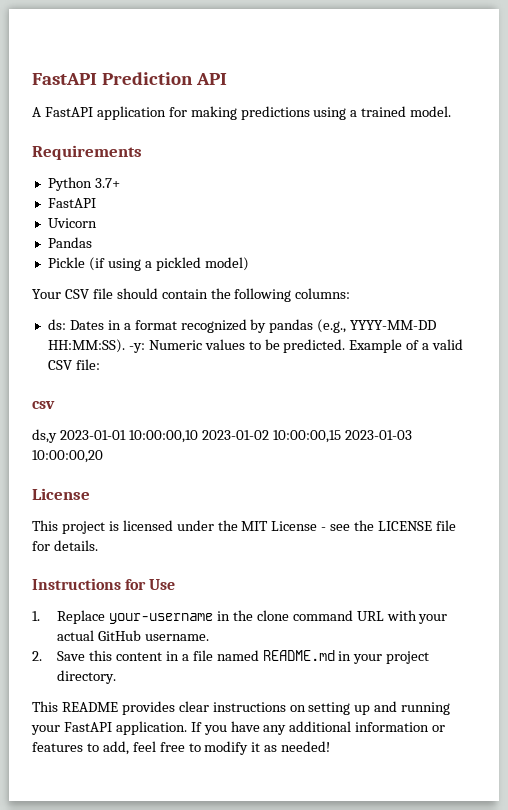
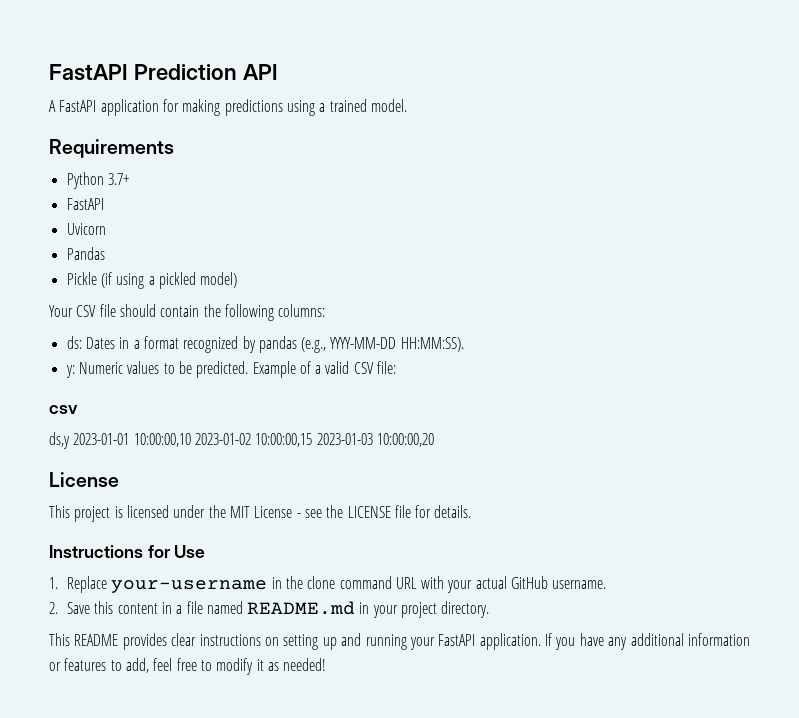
[128,343,145,353] -y: -> [65,365,75,378] // y:

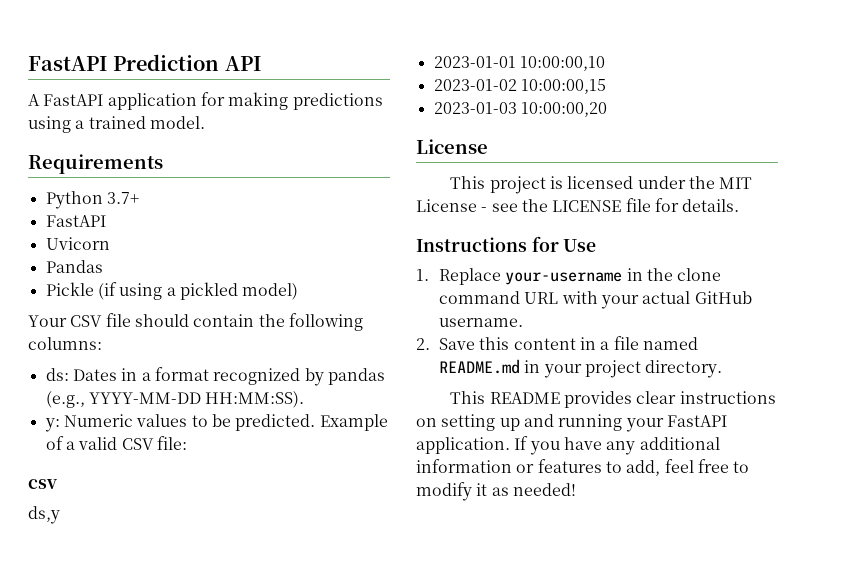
(70, 440) none -> (60, 515) //
(191, 440) none -> (605, 63) //
(313, 440) none -> (606, 86) //

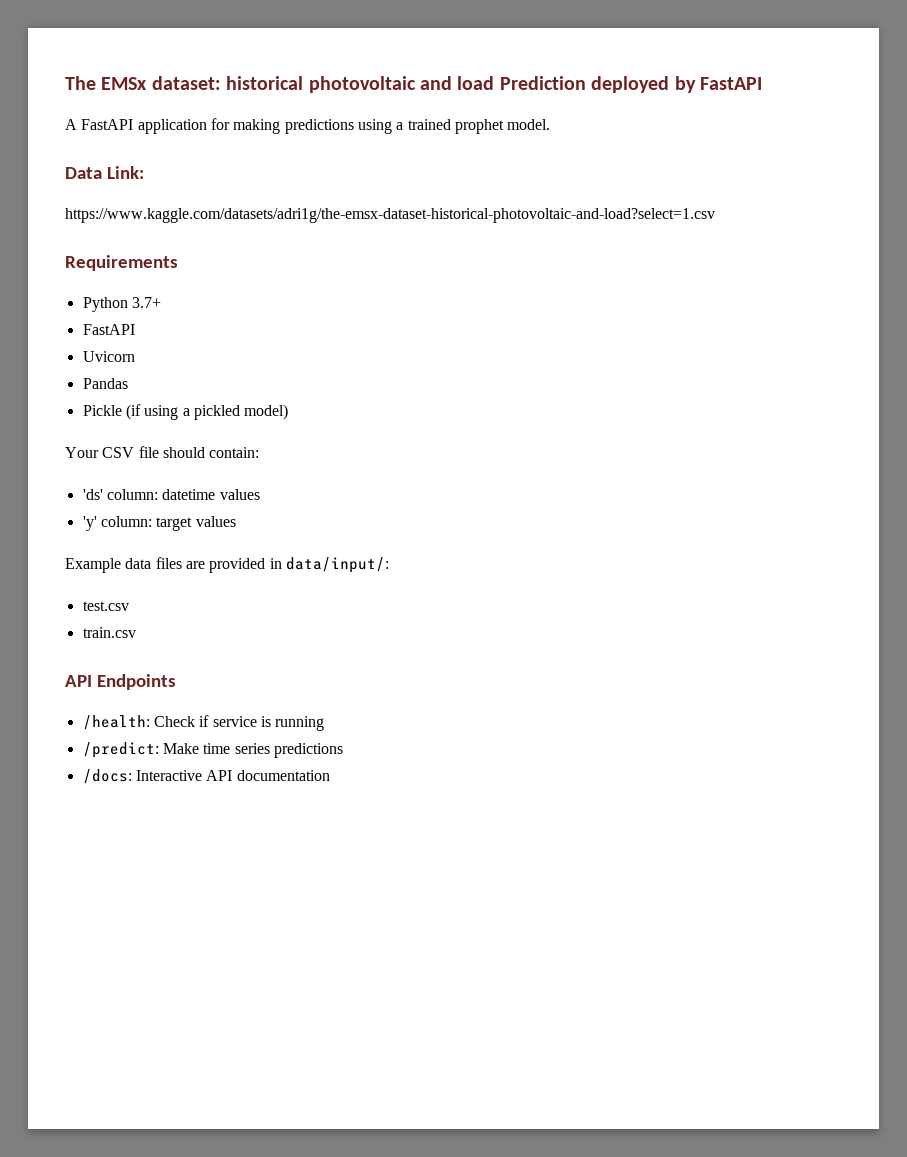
[28,54,262,71] FastAPI Prediction API -> [65,76,762,93] The EMSx dataset: historical photovoltaic and load Prediction deployed by FastAPI
(146, 122) none -> [454,119,504,134] prophet
(205, 122) none -> [65,166,144,179] [65,208,715,223] // Data Link: // https://www.kaggle.com/datasets/adri1g/the-emsx-dataset-historical-photovoltaic-and-load?select=1.csv
[193,313,363,331] [28,337,102,350] [45,367,385,386] [45,391,305,408] [44,414,388,432] [45,436,187,450] [28,479,57,489] [28,506,60,524] [433,56,605,71] [433,79,606,94] [433,102,607,117] [416,139,488,154] [450,176,753,194] [416,198,740,212] [416,236,597,252] [416,268,722,285] [439,291,752,309] [439,318,524,327] [416,336,699,350] [439,359,723,378] [450,391,776,408] [416,414,727,432] [416,436,720,455] [416,459,750,476] [416,482,576,501] contain the following columns: // ds: Dates in a format recognized by pandas (e.g., YYYY-MM-DD HH:MM:SS). // y: Numeric values to be predicted. Example of a valid CSV file: // csv // ds,y // 2023-01-01 10:00:00,10 // 2023-01-02 10:00:00,15 // 2023-01-03 10:00:00,20 // License // This project is licensed under the MIT License - see the LICENSE file for details. // Instructions for Use // 1. Replace your-username in the clone command URL with your actual GitHub username. // 2. Save this content in a file named README.md in your project directory. // This README provides clear instructions on setting up and running your FastAPI application. If you have any additional information or features to add, feel free to modify it as needed! -> [209,447,260,458] [82,489,260,500] [82,516,236,531] [65,557,389,573] [82,601,129,611] [82,627,136,638] [65,674,176,690] [82,715,325,731] [82,742,343,758] [82,769,330,784] contain: // 'ds' column: datetime values // 'y' column: target values // Example data files are provided in data/input/: // test.csv // train.csv // API Endpoints // /health: Check if service is running // /predict: Make time series predictions // /docs: Interactive API documentation

